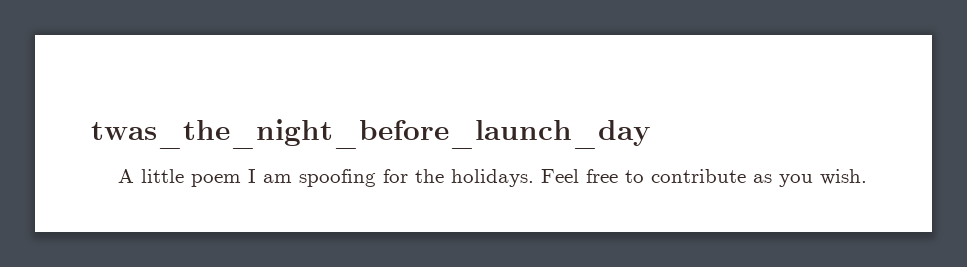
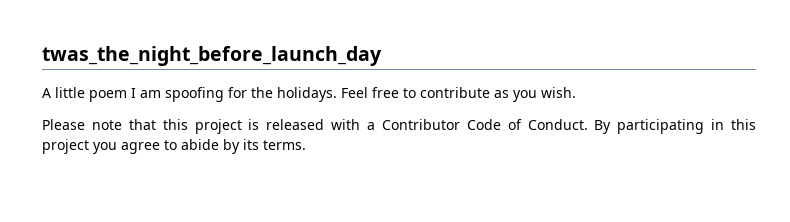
(868, 177) none -> [42,119,756,134] [42,139,306,154] // Please note that this project is released with a Contributor Code of Conduct. By participating in this project you agree to abide by its terms.

